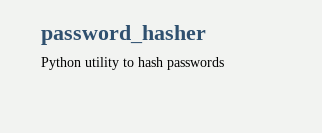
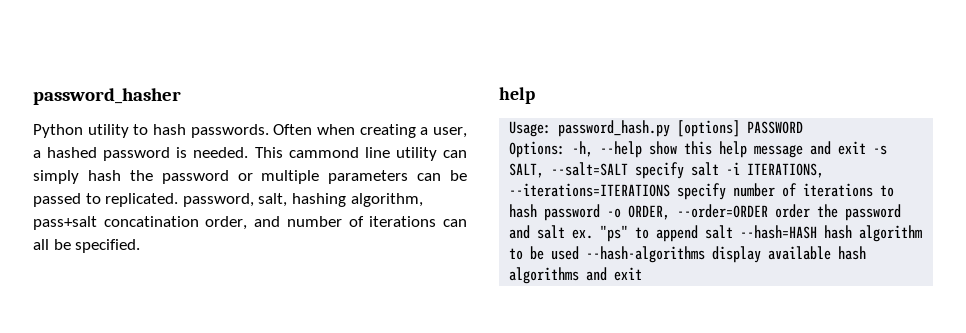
[167,57,224,70] passwords -> [190,124,468,138] [33,147,467,161] [33,170,467,184] [33,193,423,207] [33,216,468,230] [33,239,141,253] [499,87,535,104] [509,120,804,137] [509,141,888,158] [509,162,825,179] [509,183,895,200] [509,204,902,221] [509,225,923,242] [509,246,867,263] [509,267,643,284] passwords. Often when creating a user, a hashed password is needed. This cammond line utility can simply hash the password or multiple parameters can be passed to replicated. password, salt, hashing algorithm, pass+salt concatination order, and number of iterations can all be specified. // help // Usage: password_hash.py [options] PASSWORD // Options: -h, --help show this help message and exit -s SALT, --salt=SALT specify salt -i ITERATIONS, --iterations=ITERATIONS specify number of iterations to hash password -o ORDER, --order=ORDER order the password and salt ex. "ps" to append salt --hash=HASH hash algorithm to be used --hash-algorithms display available hash algorithms and exit

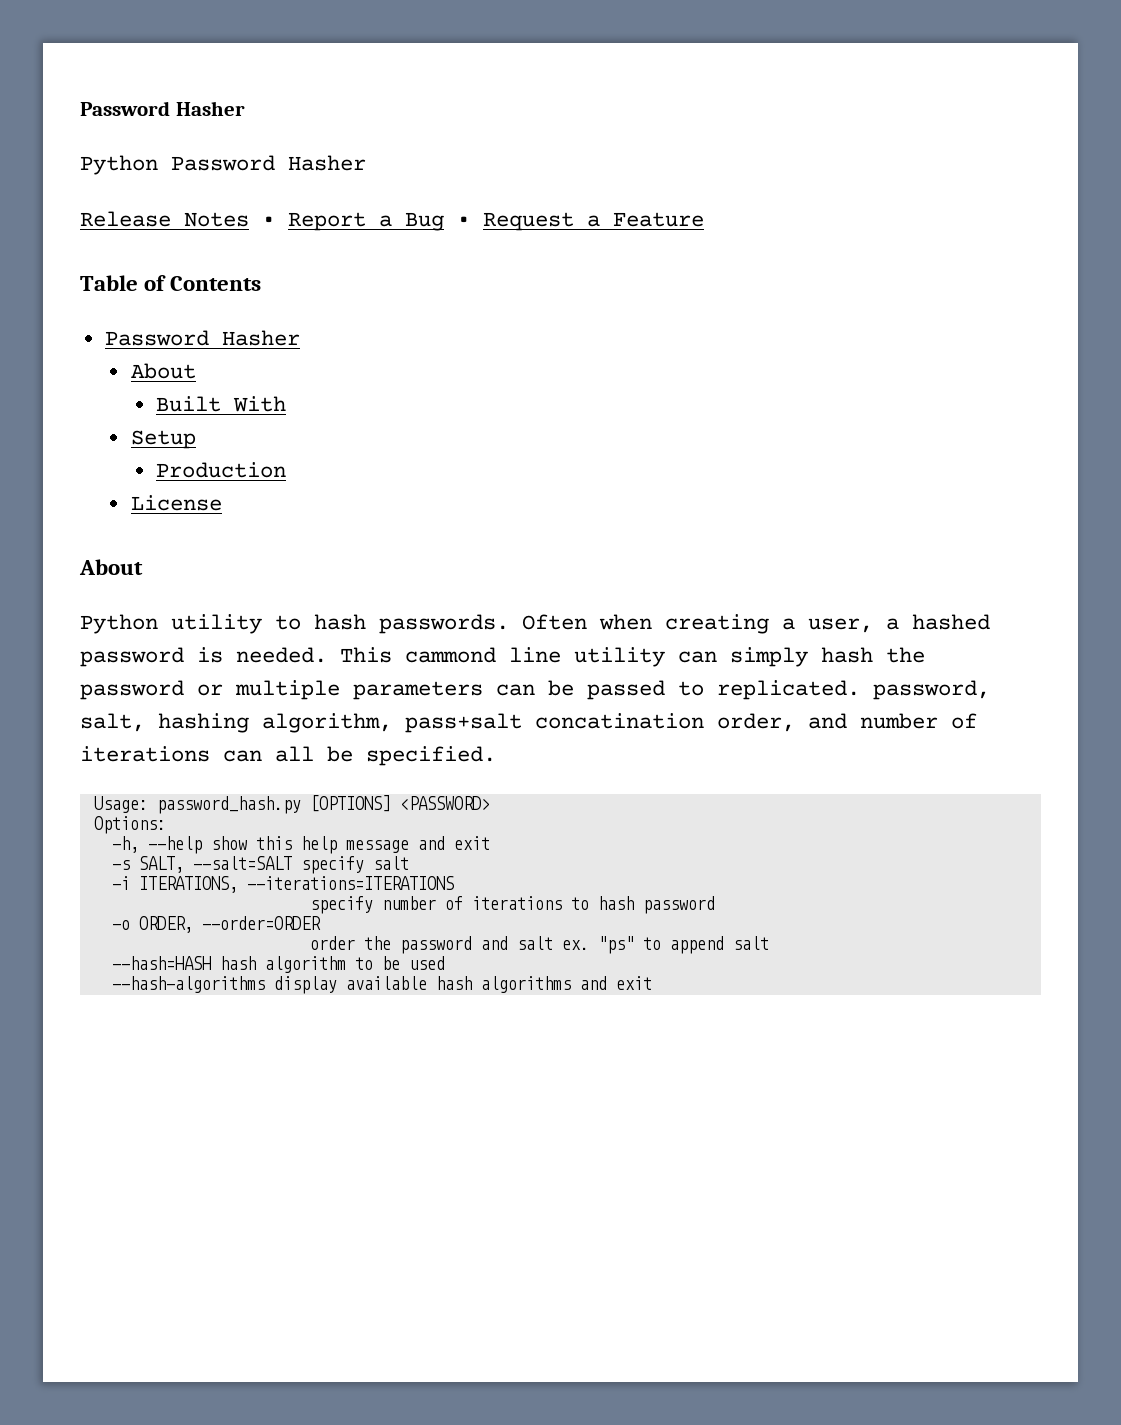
[33,88,181,105] password_hasher -> [80,101,245,116] [80,155,366,175] [80,211,704,231] [80,275,262,291] [104,330,300,346] [130,363,196,379] [156,396,287,412] [130,430,196,449] [156,462,287,478] [130,495,222,511] [79,559,143,575] Password Hasher // Python Password Hasher // Release Notes • Report a Bug • Request a Feature // Table of Contents // Password Hasher // About // Built With // Setup // Production // License // About
[499,87,535,104] // help -> (496, 756) none
[677,120,804,137] [options] PASSWORD -> [309,795,490,812] [OPTIONS] <PASSWORD>
(566, 149) none -> (166, 825) //
(867, 148) none -> (490, 843) //
(720, 169) none -> (409, 863) //
(671, 190) none -> (454, 883) //
(601, 212) none -> (715, 905) //
(769, 211) none -> (321, 923) //
(734, 232) none -> (769, 943) //
(580, 253) none -> (445, 963) //

